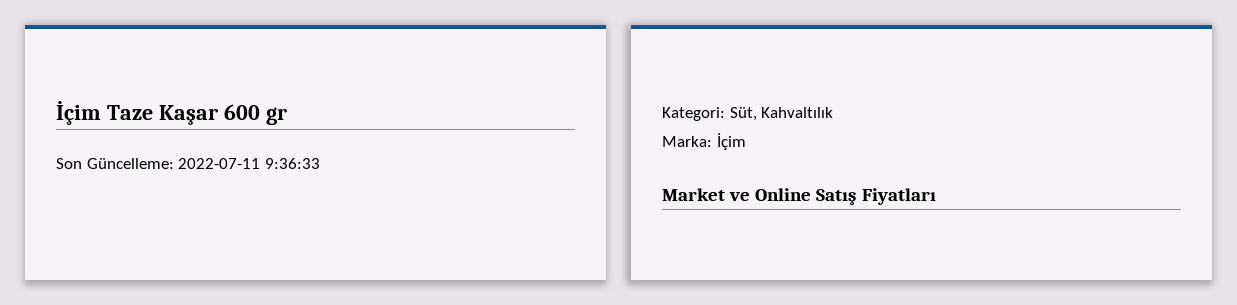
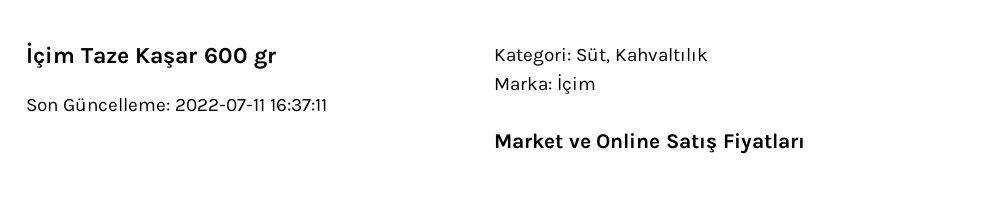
[264,158,320,169] 9:36:33 -> [270,98,328,112] 16:37:11

